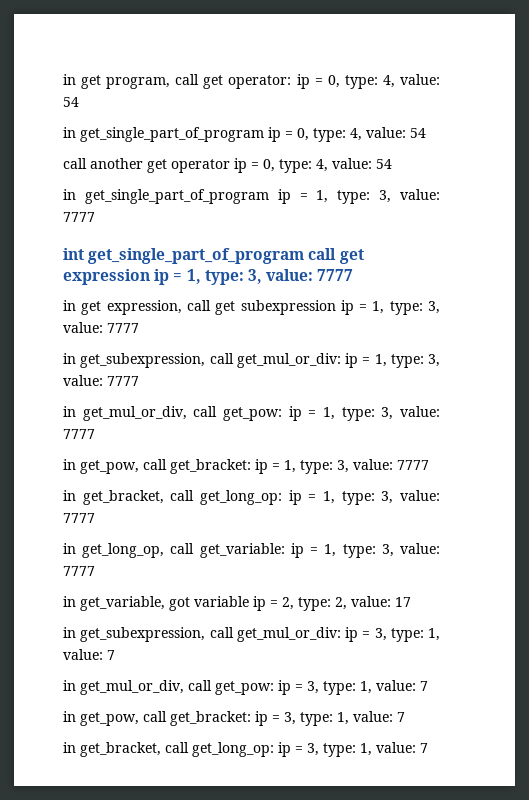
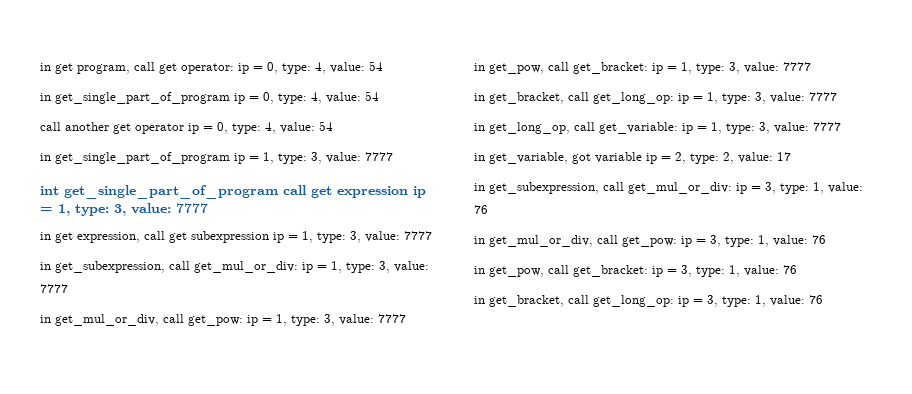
[107,650,115,660] 7 -> [474,205,488,214] 76
[420,681,428,691] 7 -> [812,235,826,244] 76
[397,712,405,722] 7 -> [783,265,797,274] 76
[420,743,428,753] 7 -> [809,295,823,304] 76

